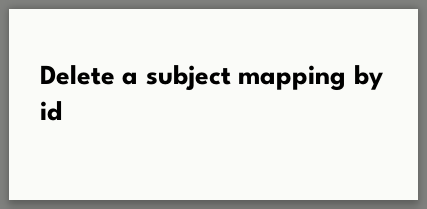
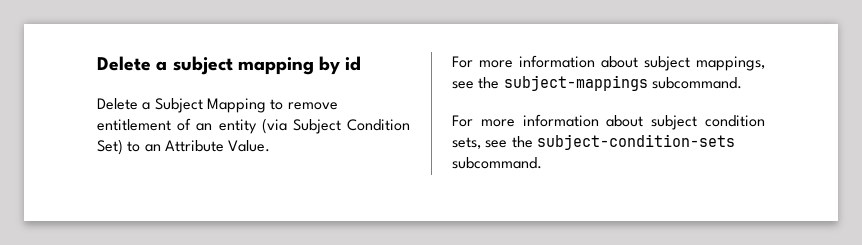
(62, 111) none -> [97,98,338,113] [97,118,410,134] [97,139,271,155] [452,55,765,71] [452,75,742,91] [452,114,765,130] [452,134,735,150] [452,157,542,169] // Delete a Subject Mapping to remove entitlement of an entity (via Subject Condition Set) to an Attribute Value. // For more information about subject mappings, see the subject-mappings subcommand. // For more information about subject condition sets, see the subject-condition-sets subcommand.

